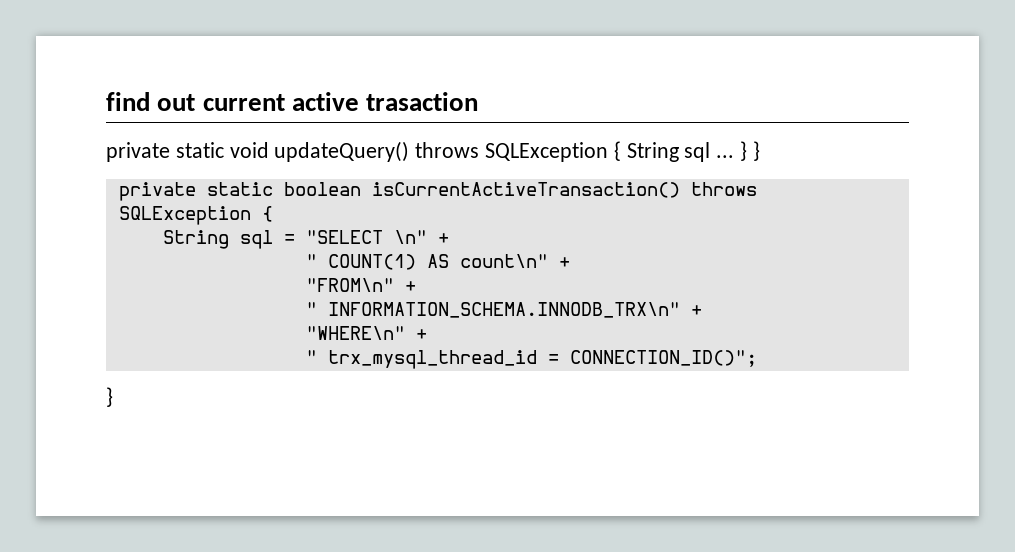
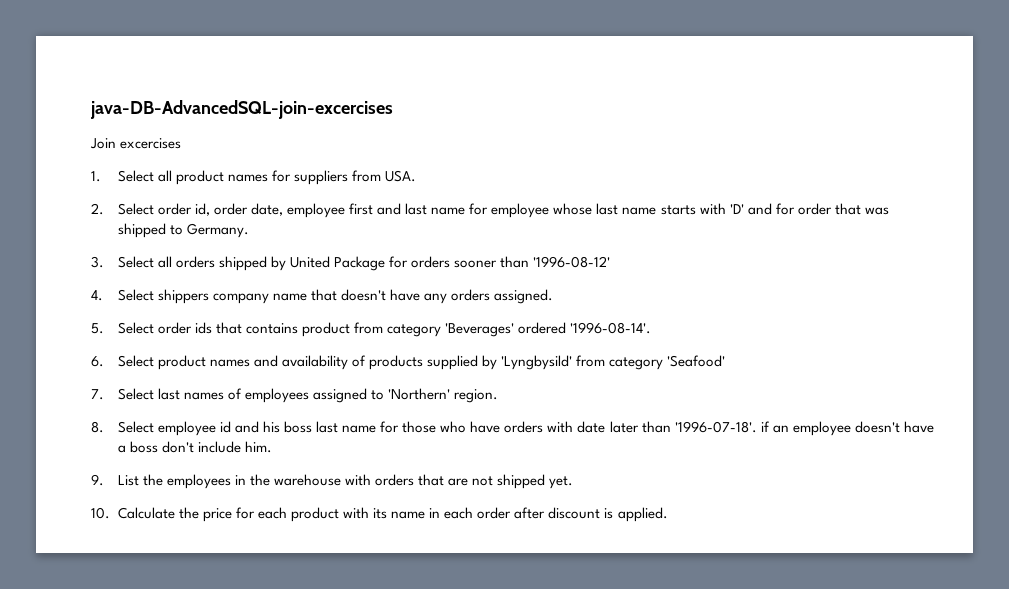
[106,92,479,111] [106,141,760,162] [118,182,757,201] [118,206,273,225] [162,230,449,249] [305,254,570,270] [305,278,416,292] [305,302,702,318] [305,326,427,340] [305,350,757,369] [106,387,113,407] find out current active trasaction // private static void updateQuery() throws SQLException { String sql ... } } // private static boolean isCurrentActiveTransaction() throws SQLException { // String sql = "SELECT \n" + // " COUNT(1) AS count\n" + // "FROM\n" + // " INFORMATION_SCHEMA.INNODB_TRX\n" + // "WHERE\n" + // " trx_mysql_thread_id = CONNECTION_ID()"; // } -> [90,100,393,119] [90,138,182,149] [91,170,417,185] [91,203,889,218] [117,223,249,238] [91,256,611,271] [91,289,554,304] [91,322,652,337] [91,355,726,370] [91,388,499,403] [91,421,934,436] [117,441,272,453] [91,474,574,489] [91,507,668,522] java-DB-AdvancedSQL-join-excercises // Join excercises // 1. Select all product names for suppliers from USA. // 2. Select order id, order date, employee first and last name for employee whose last name starts with 'D' and for order that was shipped to Germany. // 3. Select all orders shipped by United Package for orders sooner than '1996-08-12' // 4. Select shippers company name that doesn't have any orders assigned. // 5. Select order ids that contains product from category 'Beverages' ordered '1996-08-14'. // 6. Select product names and availability of products supplied by 'Lyngbysild' from category 'Seafood' // 7. Select last names of employees assigned to 'Northern' region. // 8. Select employee id and his boss last name for those who have orders with date later than '1996-07-18'. if an employee doesn't have a boss don't include him. // 9. List the employees in the warehouse with orders that are not shipped yet. // 10. Calculate the price for each product with its name in each order after discount is applied.

